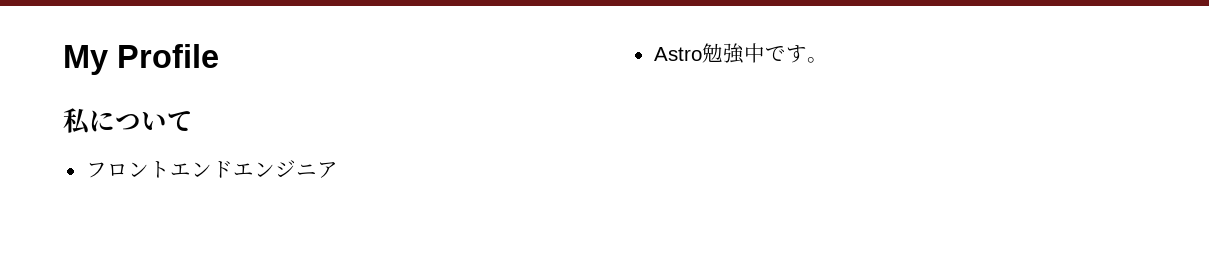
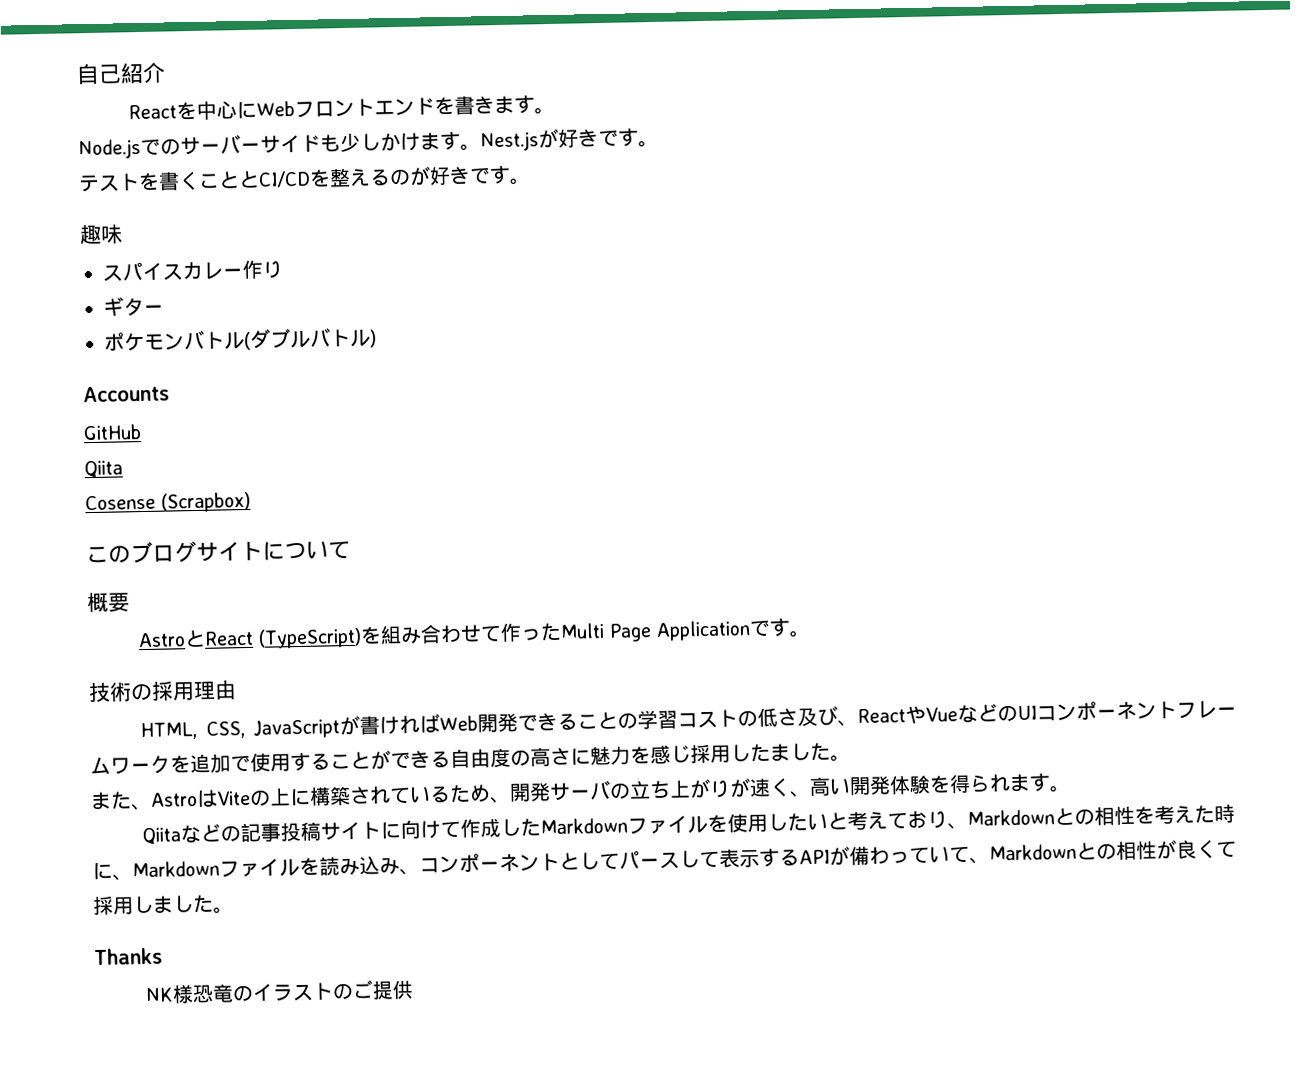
[63,44,219,75] [63,108,193,135] [85,160,338,178] [653,43,828,64] My Profile // 私について // フロントエンドエンジニア // Astro勉強中です。 -> [76,62,166,85] [128,95,556,121] [78,128,659,160] [78,165,531,193] [79,224,123,246] [102,259,283,282] [103,296,164,317] [103,327,377,352] [83,385,170,403] [83,424,142,441] [84,460,123,478] [85,491,251,513] [86,540,351,564] [87,592,130,613] [138,618,812,649] [88,680,237,703] [140,700,1237,741] [90,742,851,776] [90,773,1071,811] [142,803,1236,845] [92,839,1237,881] [92,894,234,916] [94,947,163,966] [145,979,415,1004] 自己紹介 // Reactを中心にWebフロントエンドを書きます。 // Node.jsでのサーバーサイドも少しかけます。Nest.jsが好きです。 // テストを書くこととCI/CDを整えるのが好きです。 // 趣味 // スパイスカレー作り // ギター // ポケモンバトル(ダブルバトル) // Accounts // GitHub // Qiita // Cosense (Scrapbox) // このブログサイトについて // 概要 // AstroとReact (TypeScript)を組み合わせて作ったMulti Page Applicationです。 // 技術の採用理由 // HTML, CSS, JavaScriptが書ければWeb開発できることの学習コストの低さ及び、ReactやVueなどのUIコンポーネントフレームワークを追加で使用することができる自由度の高さに魅力を感じ採用したました。 // また、AstroはViteの上に構築されているため、開発サーバの立ち上がりが速く、高い開発体験を得られます。 // Qiitaなどの記事投稿サイトに向けて作成したMarkdownファイルを使用したいと考えており、Markdownとの相性を考えた時に、Markdownファイルを読み込み、コンポーネントとしてパースして表示するAPIが備わっていて、Markdownとの相性が良くて採用しました。 // Thanks // NK様恐竜のイラストのご提供

